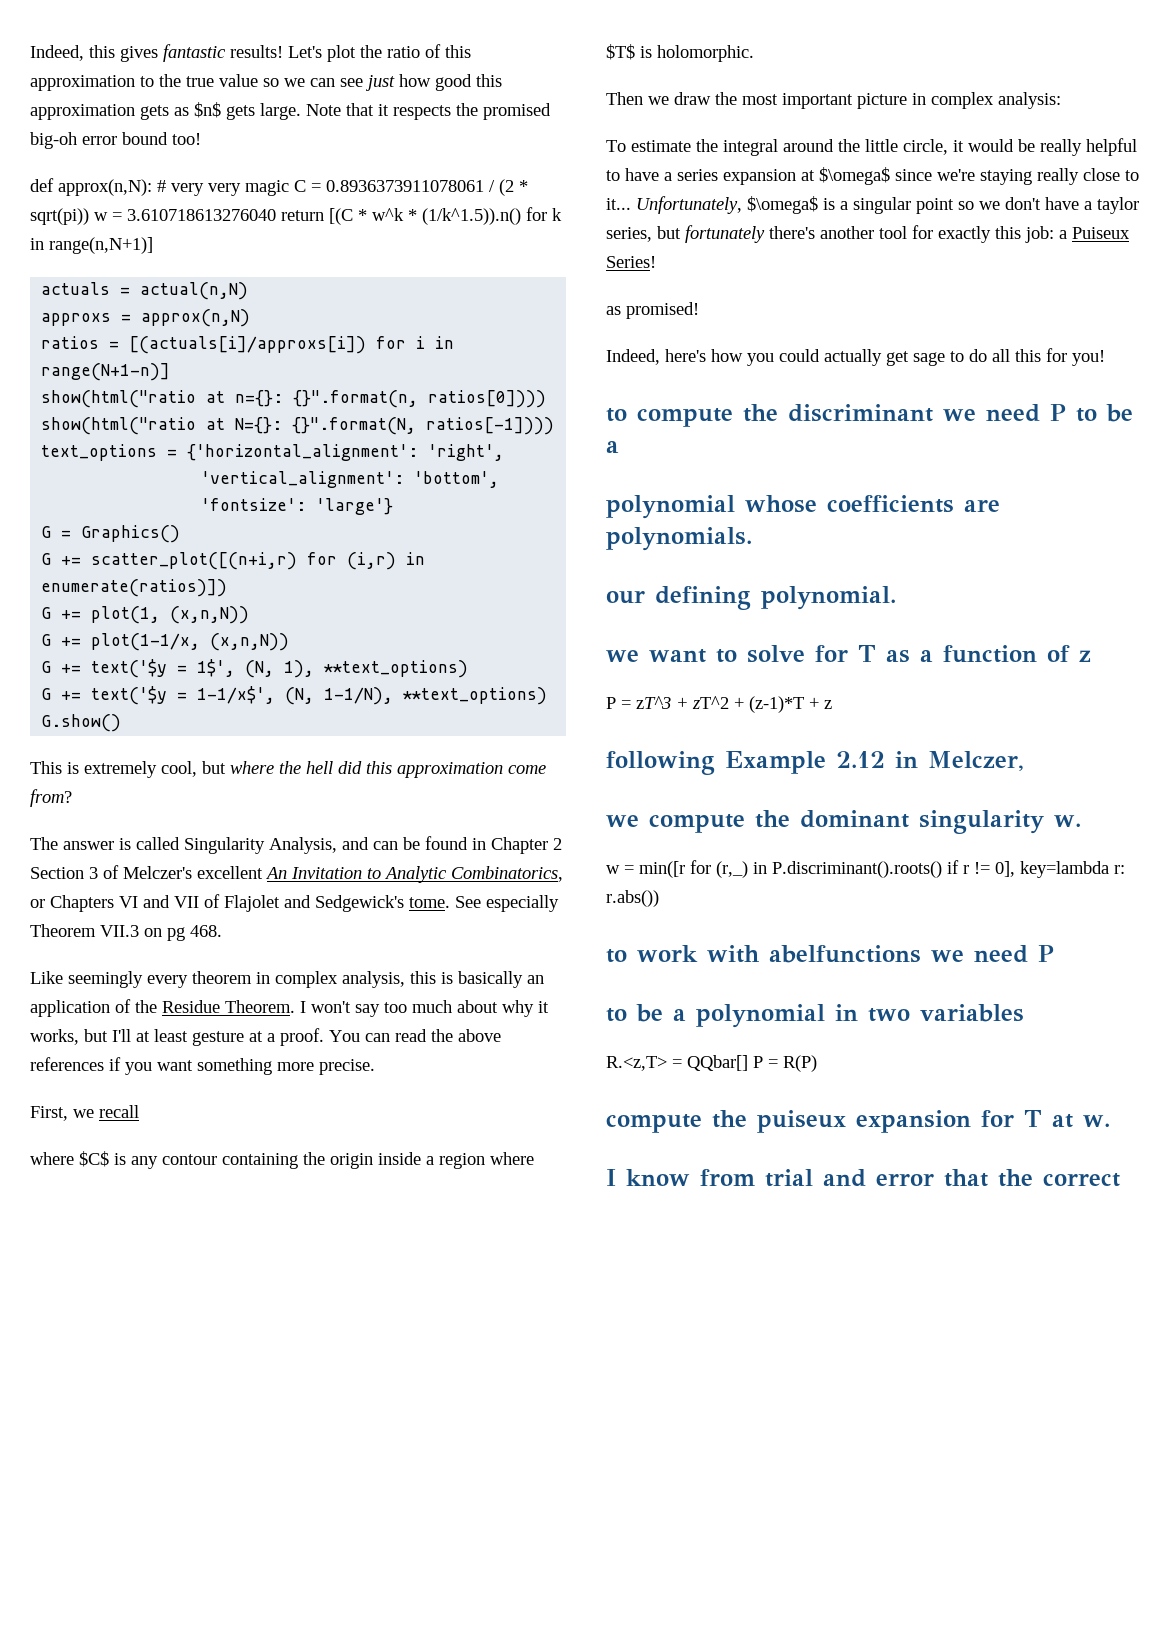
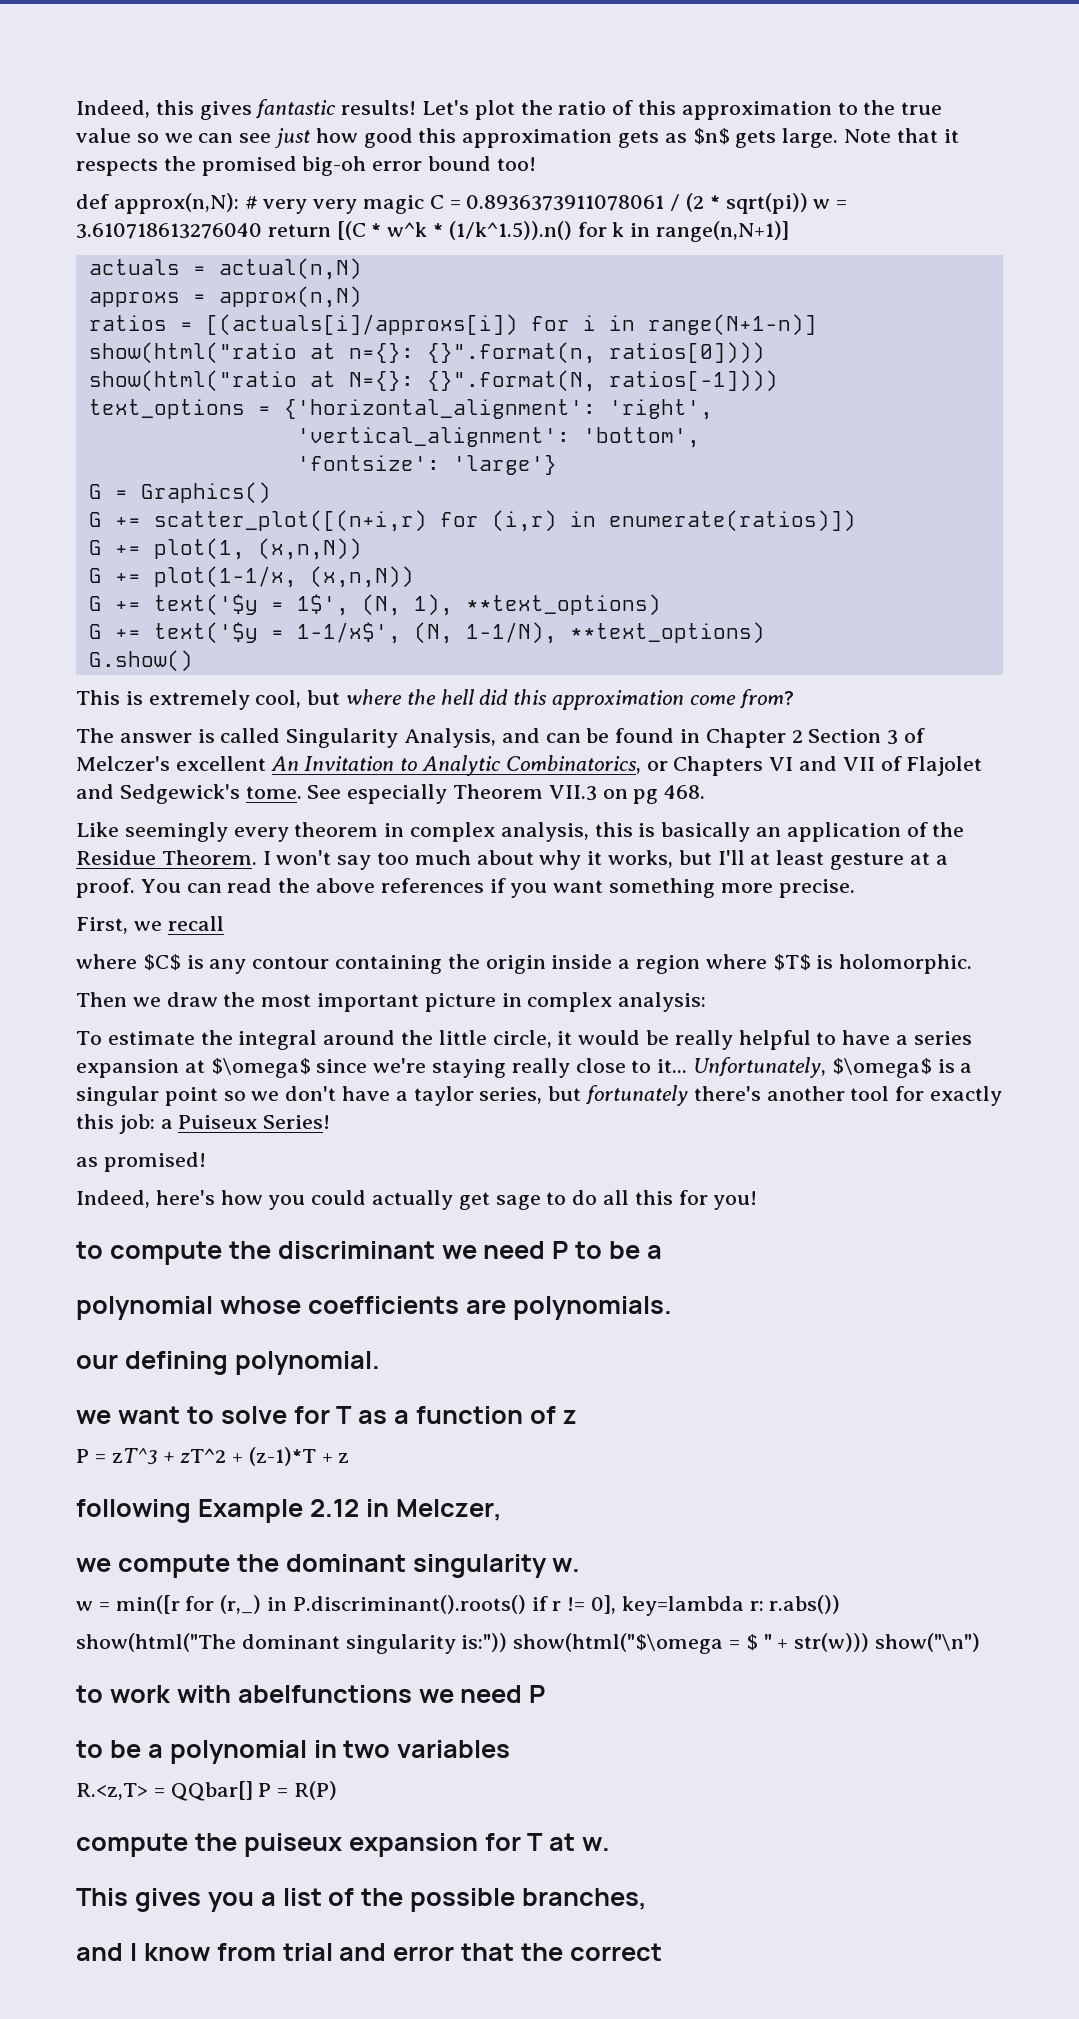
(659, 898) none -> [76,1633,981,1654] // show(html("The dominant singularity is:")) show(html("$\omega = $ " + str(w))) show("\n")
(1110, 1121) none -> [76,1888,648,1912] [76,1943,123,1961] This gives you a list of the possible branches, // and

